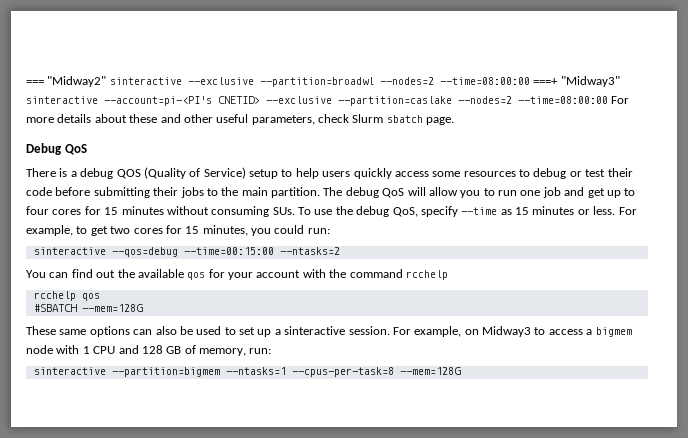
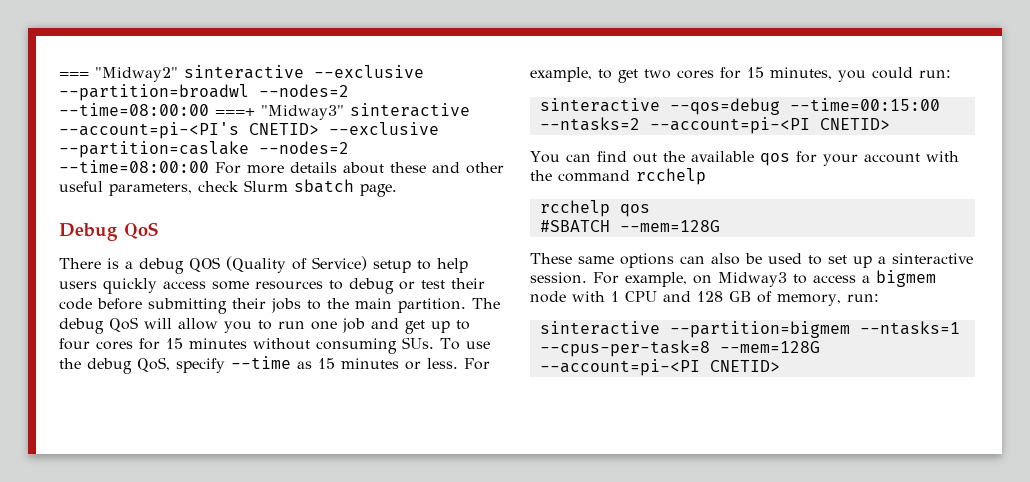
(340, 251) none -> [649,117,890,134] --account=pi-<PI CNETID>
(461, 371) none -> [539,359,780,376] --account=pi-<PI CNETID>

